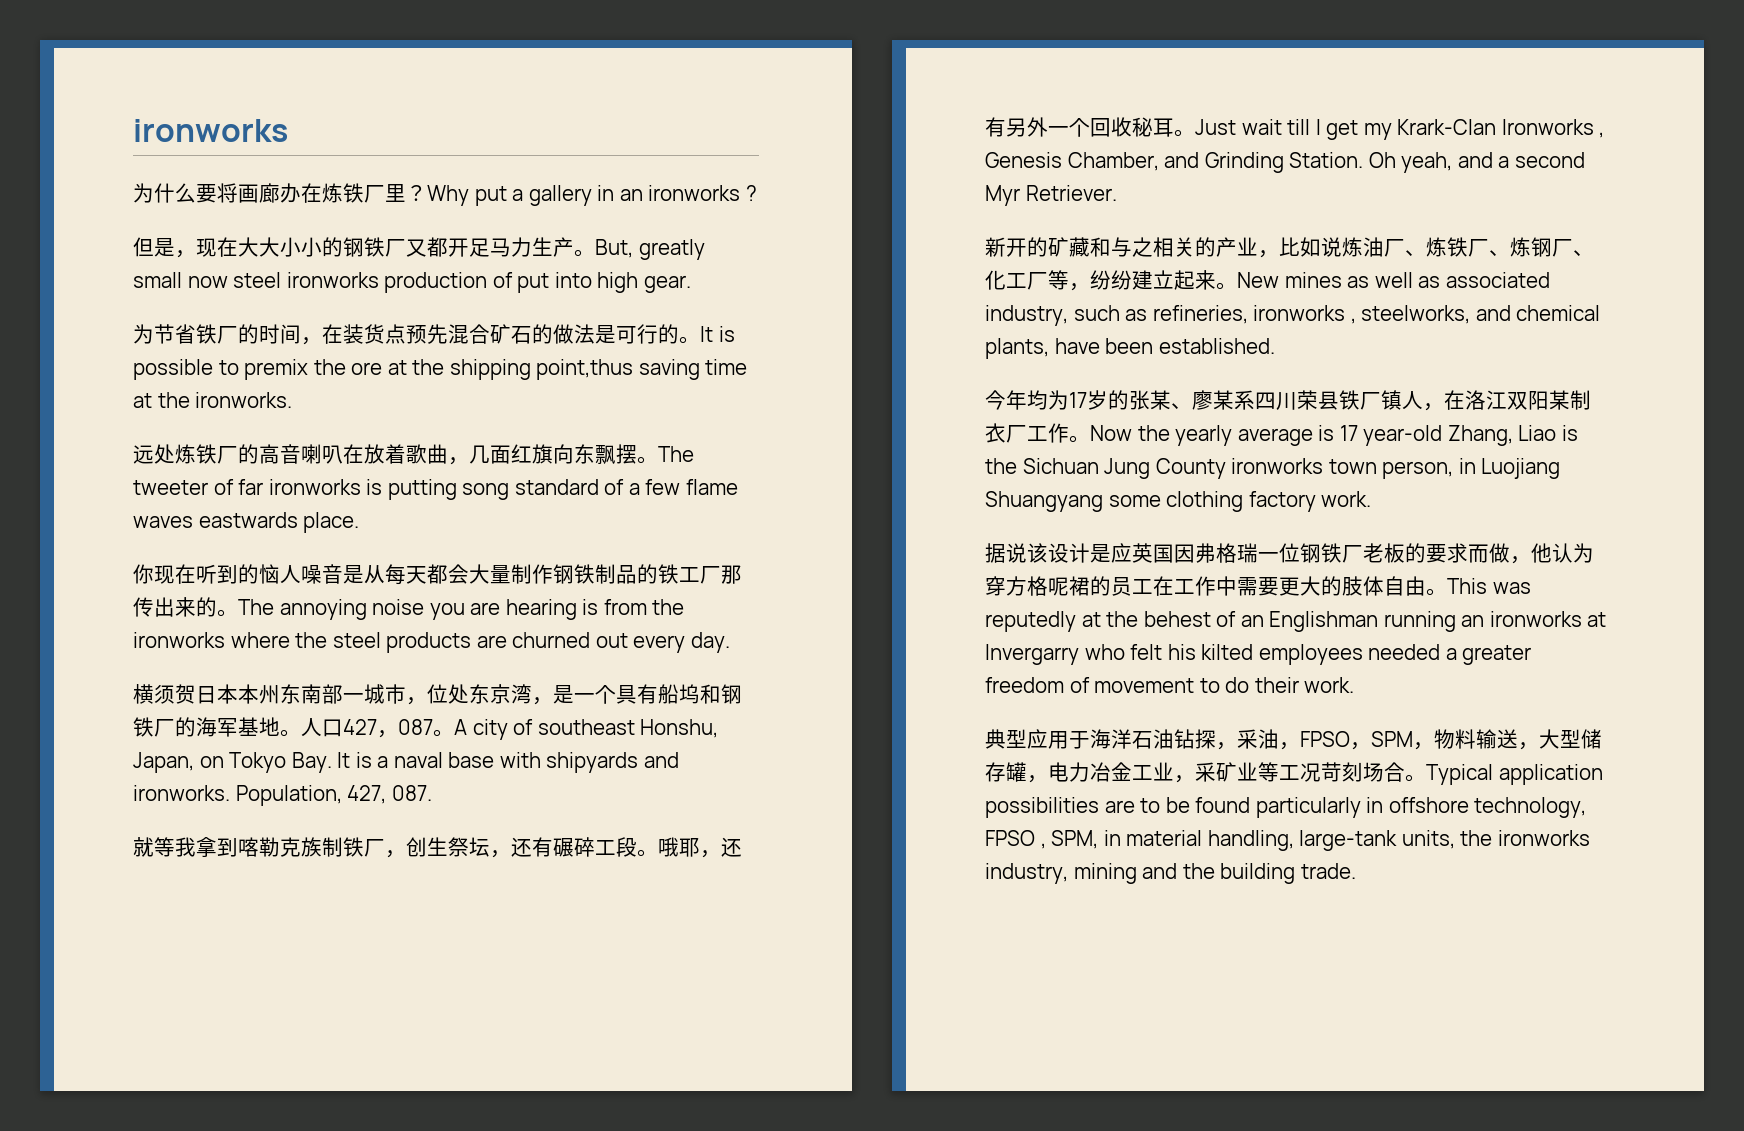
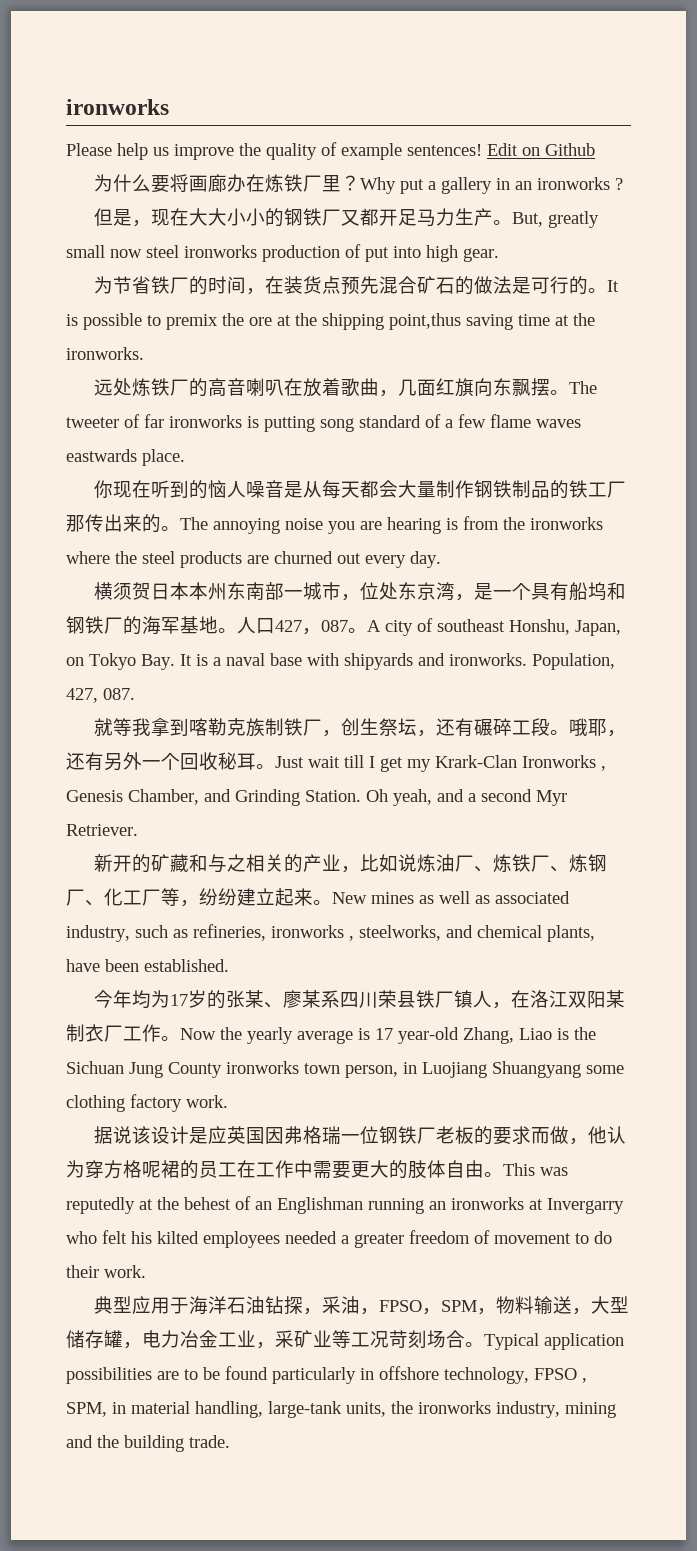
[133,119,288,142] ironworks -> [66,99,169,115] [66,142,595,160] ironworks // Please help us improve the quality of example sentences! Edit on Github

